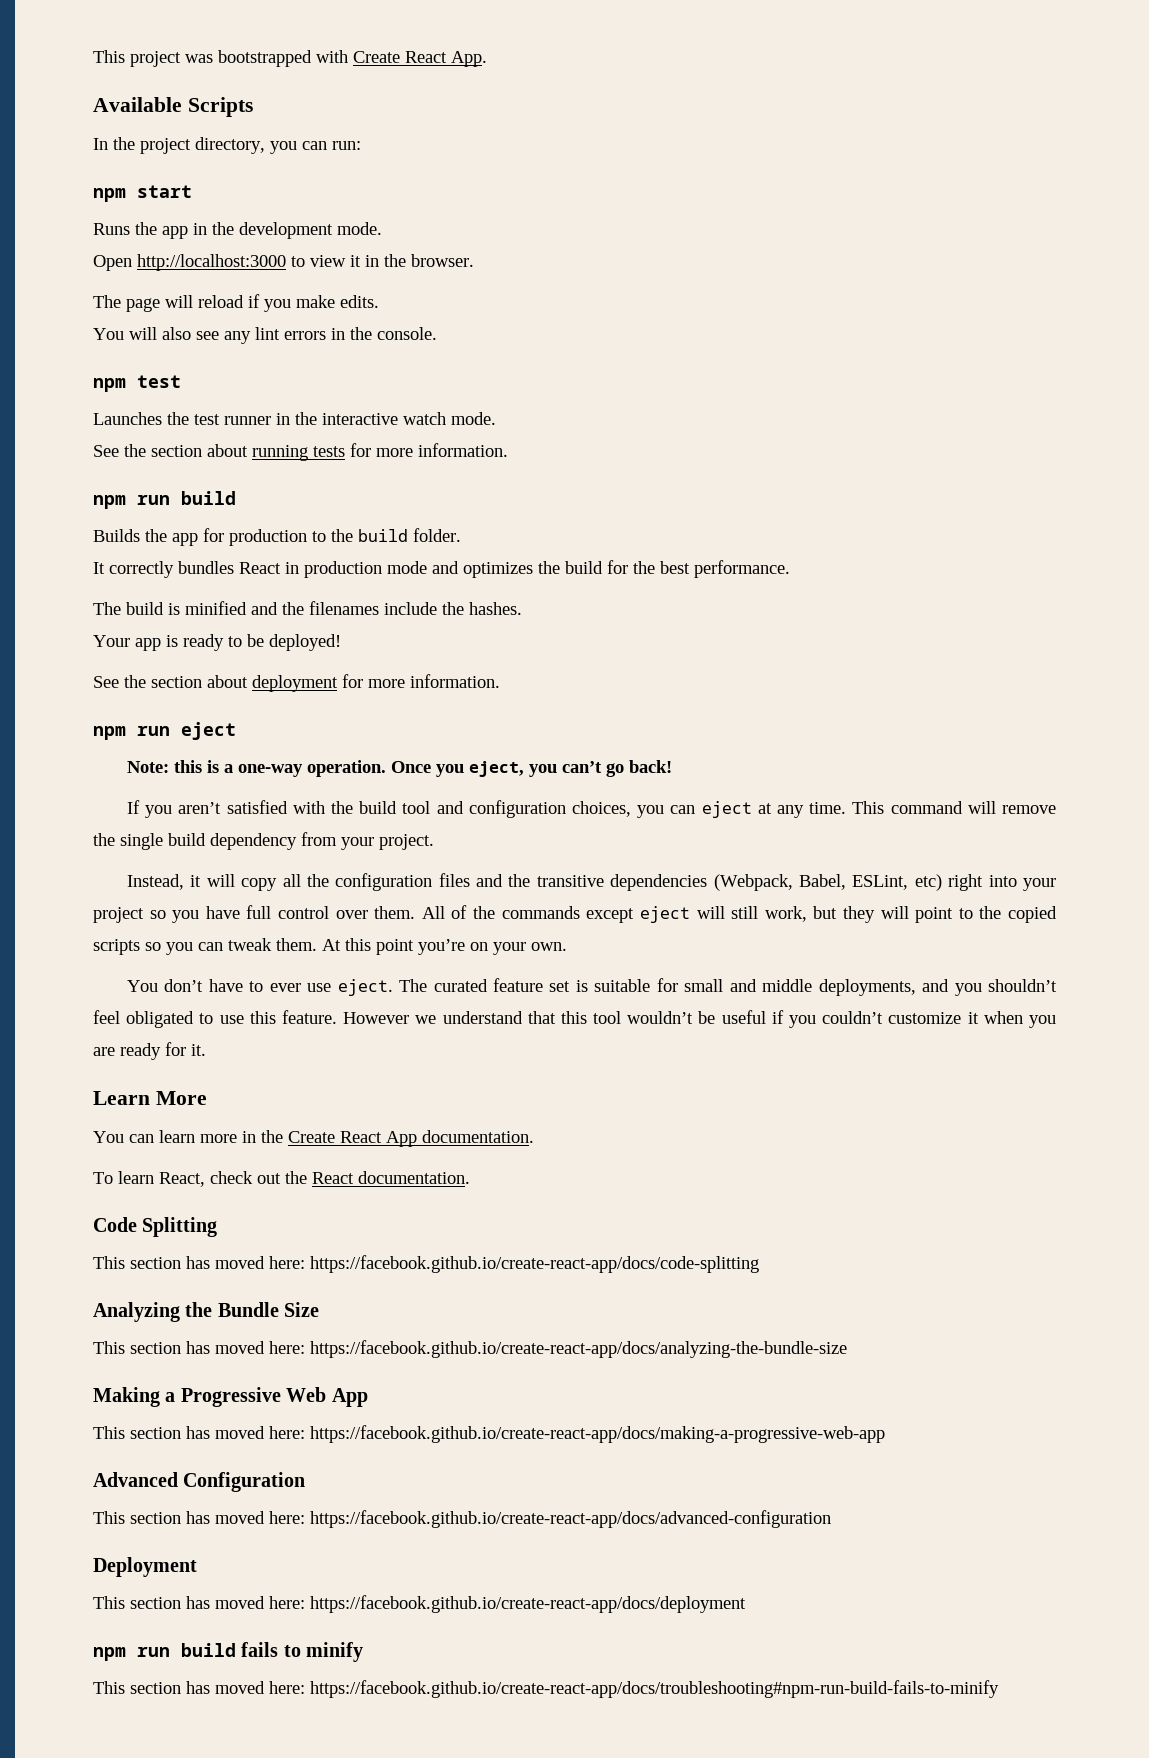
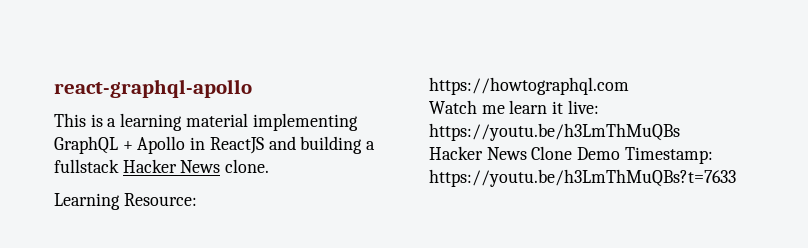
[93,50,487,67] [93,97,253,117] [93,137,361,154] [93,185,192,202] [93,222,382,239] [93,254,474,271] [93,294,379,312] [93,327,437,344] [93,375,181,392] [93,412,496,425] [93,443,508,461] [93,491,236,509] [93,528,461,546] [93,560,790,578] [93,601,522,615] [93,634,341,651] [93,674,500,692] [93,722,236,740] [126,760,672,777] [126,800,1056,818] [93,832,434,850] [126,873,1056,891] [93,905,1057,923] [93,938,567,955] [126,978,1057,996] [93,1010,1056,1028] [93,1042,206,1060] [93,1091,207,1105] [93,1130,534,1147] [93,1171,470,1187] [93,1217,218,1237] [93,1255,759,1273] [93,1302,320,1322] [93,1340,847,1358] [93,1387,368,1407] [93,1425,885,1443] [93,1472,306,1492] [93,1510,831,1528] [93,1557,197,1577] [93,1595,746,1613] [93,1642,364,1662] [93,1680,999,1698] This project was bootstrapped with Create React App. // Available Scripts // In the project directory, you can run: // npm start // Runs the app in the development mode. // Open http://localhost:3000 to view it in the browser. // The page will reload if you make edits. // You will also see any lint errors in the console. // npm test // Launches the test runner in the interactive watch mode. // See the section about running tests for more information. // npm run build // Builds the app for production to the build folder. // It correctly bundles React in production mode and optimizes the build for the best performance. // The build is minified and the filenames include the hashes. // Your app is ready to be deployed! // See the section about deployment for more information. // npm run eject // Note: this is a one-way operation. Once you eject, you can’t go back! // If you aren’t satisfied with the build tool and configuration choices, you can eject at any time. This command will remove the single build dependency from your project. // Instead, it will copy all the configuration files and the transitive dependencies (Webpack, Babel, ESLint, etc) right into your project so you have full control over them. All of the commands except eject will still work, but they will point to the copied scripts so you can tweak them. At this point you’re on your own. // You don’t have to ever use eject. The curated feature set is suitable for small and middle deployments, and you shouldn’t feel obligated to use this feature. However we understand that this tool wouldn’t be useful if you couldn’t customize it when you are ready for it. // Learn More // You can learn more in the Create React App documentation. // To learn React, check out the React documentation. // Code Splitting // This section has moved here: https://facebook.github.io/create-react-app/docs/code-splitting // Analyzing the Bundle Size // This section has moved here: https://facebook.github.io/create-react-app/docs/analyzing-the-bundle-size // Making a Progressive Web App // This section has moved here: https://facebook.github.io/create-react-app/docs/making-a-progressive-web-app // Advanced Configuration // This section has moved here: https://facebook.github.io/create-react-app/docs/advanced-configuration // Deployment // This section has moved here: https://facebook.github.io/create-react-app/docs/deployment // npm run build fails to minify // This section has moved here: https://facebook.github.io/create-react-app/docs/troubleshooting#npm-run-build-fails-to-minify -> [54,79,252,98] [54,113,358,131] [54,136,376,154] [54,159,270,173] [54,193,197,210] [429,77,629,95] [429,100,599,114] [429,123,680,141] [429,146,713,164] [429,169,736,187] react-graphql-apollo // This is a learning material implementing GraphQL + Apollo in ReactJS and building a fullstack Hacker News clone. // Learning Resource: https://howtographql.com // Watch me learn it live: https://youtu.be/h3LmThMuQBs // Hacker News Clone Demo Timestamp: https://youtu.be/h3LmThMuQBs?t=7633

